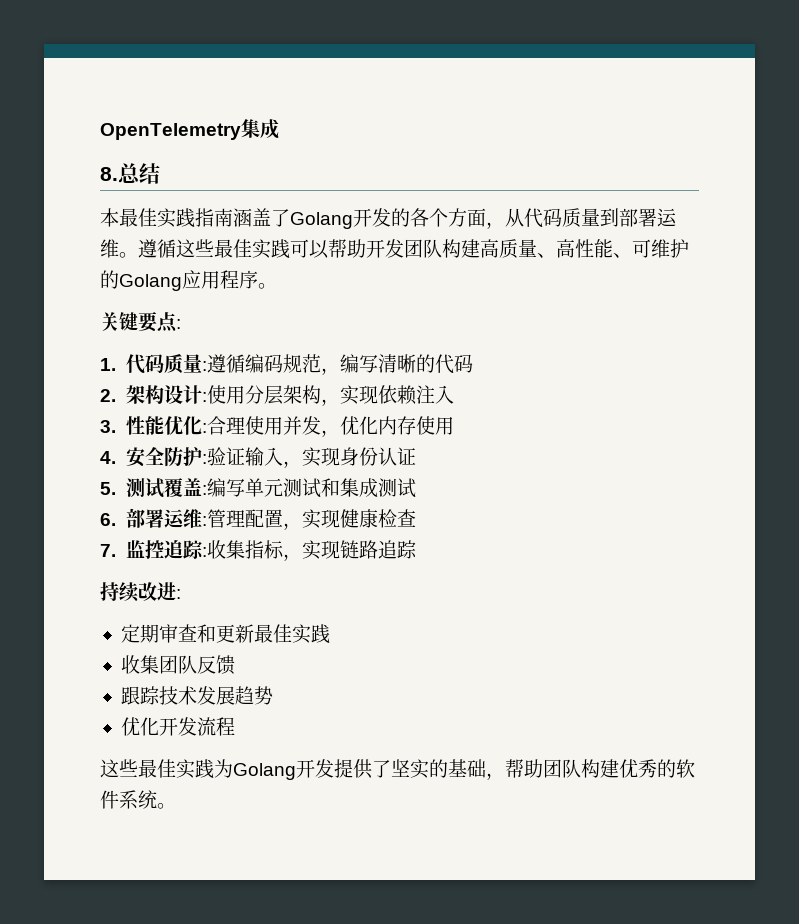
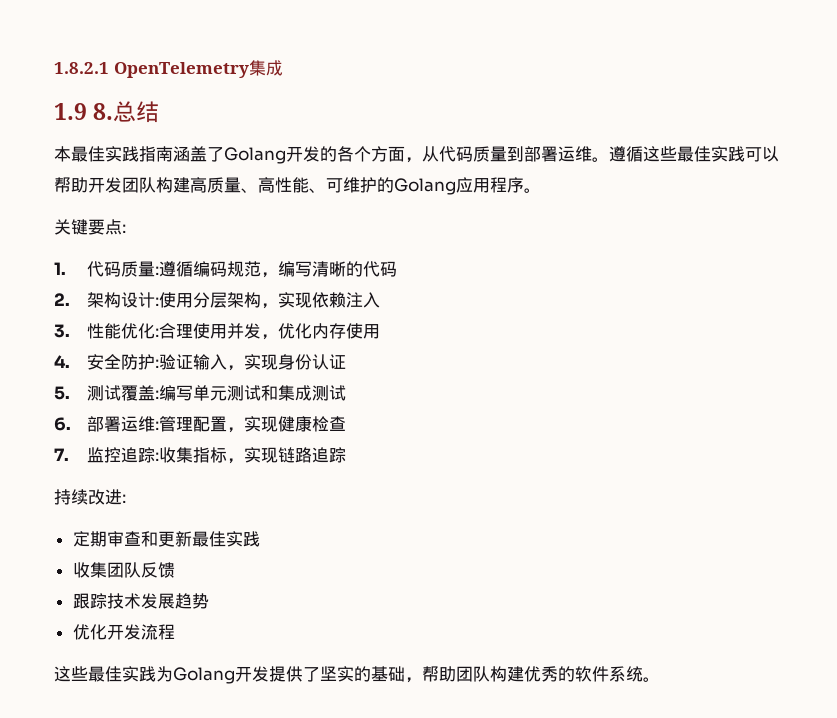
(100, 131) none -> [54,62,109,74] 1.8.2.1
(279, 129) none -> [54,103,87,120] 1.9

